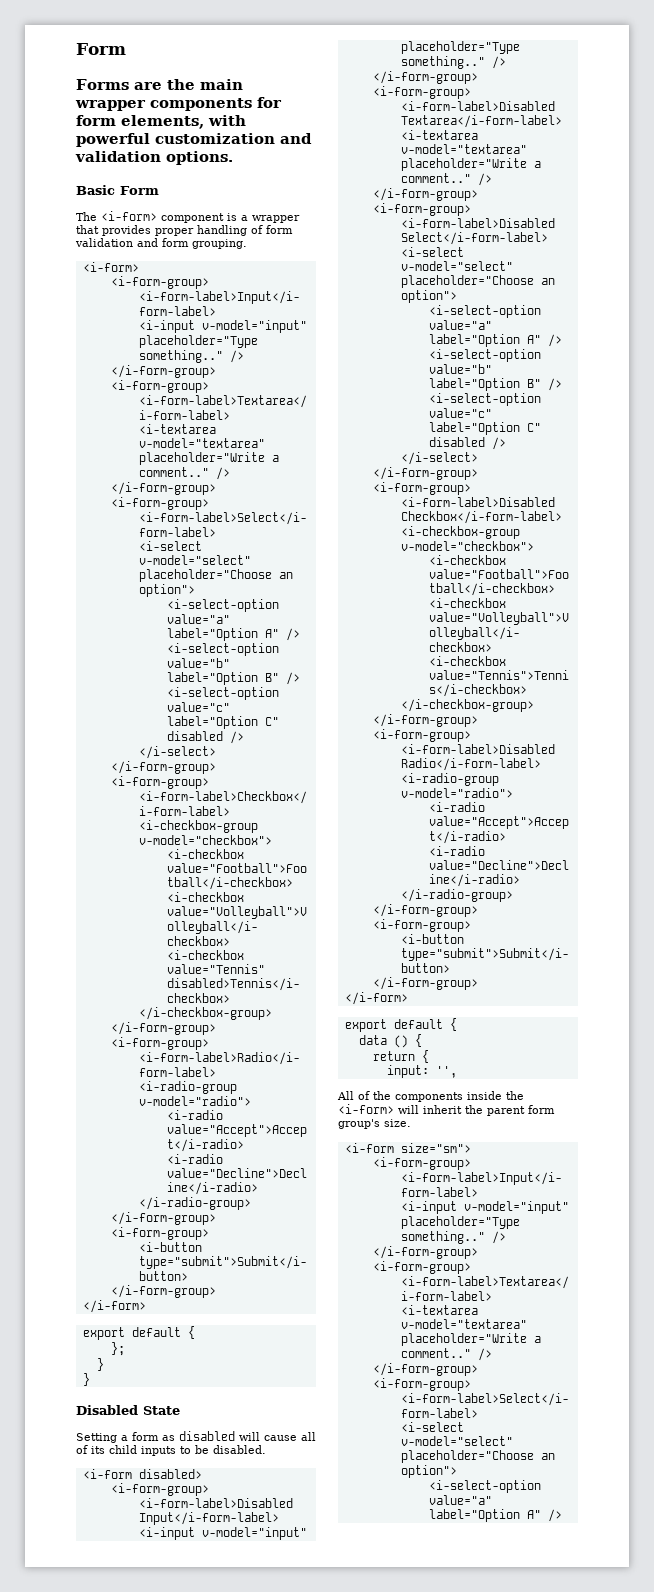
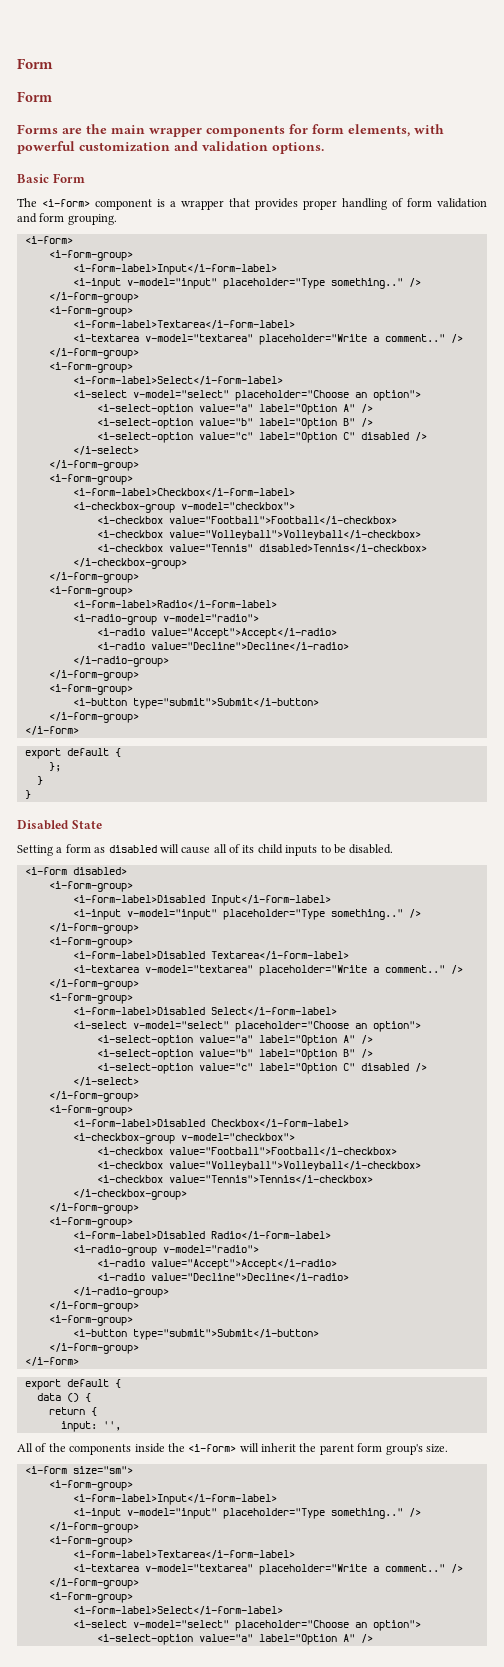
[76,43,126,55] Form -> [17,58,53,69] [17,91,52,102] Form // Form

